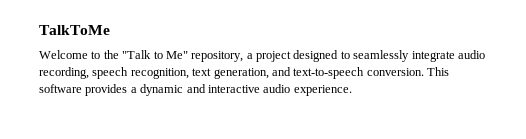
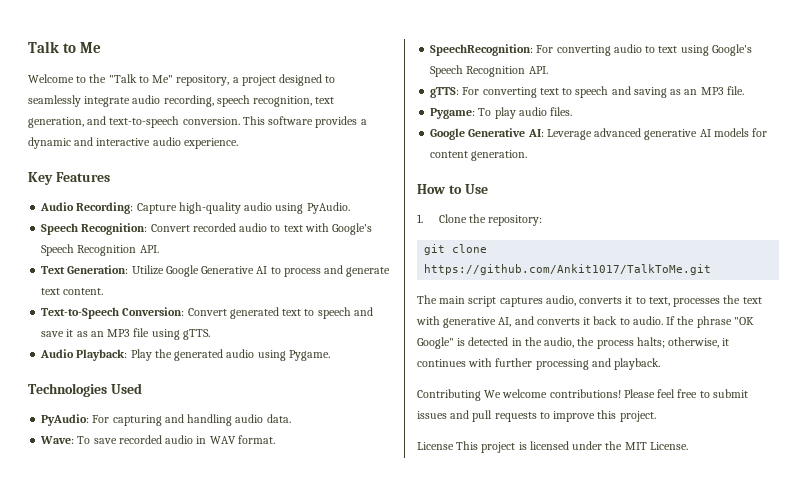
[39,25,110,35] TalkToMe -> [28,41,102,53] Talk to Me
(352, 90) none -> [28,172,110,185] [40,202,350,214] [41,223,373,235] [41,244,159,256] [41,265,391,277] [41,288,104,295] [41,307,373,319] [41,328,210,340] [40,349,330,361] [28,383,142,397] [41,414,291,426] [40,435,275,444] [430,44,752,56] [430,65,548,77] [430,86,744,98] [430,107,573,119] [430,128,768,140] [430,150,528,161] [417,184,488,194] [417,214,543,226] [424,244,488,255] [424,264,712,275] [417,295,762,307] [416,316,754,328] [417,337,730,349] [417,358,661,370] [417,389,748,401] [417,410,656,422] [417,441,688,453] // Key Features // Audio Recording: Capture high-quality audio using PyAudio. // Speech Recognition: Convert recorded audio to text with Google's Speech Recognition API. // Text Generation: Utilize Google Generative AI to process and generate text content. // Text-to-Speech Conversion: Convert generated text to speech and save it as an MP3 file using gTTS. // Audio Playback: Play the generated audio using Pygame. // Technologies Used // PyAudio: For capturing and handling audio data. // Wave: To save recorded audio in WAV format. // SpeechRecognition: For converting audio to text using Google's Speech Recognition API. // gTTS: For converting text to speech and saving as an MP3 file. // Pygame: To play audio files. // Google Generative AI: Leverage advanced generative AI models for content generation. // How to Use // 1. Clone the repository: // git clone https://github.com/Ankit1017/TalkToMe.git // The main script captures audio, converts it to text, processes the text with generative AI, and converts it back to audio. If the phrase "OK Google" is detected in the audio, the process halts; otherwise, it continues with further processing and playback. // Contributing We welcome contributions! Please feel free to submit issues and pull requests to improve this project. // License This project is licensed under the MIT License.

